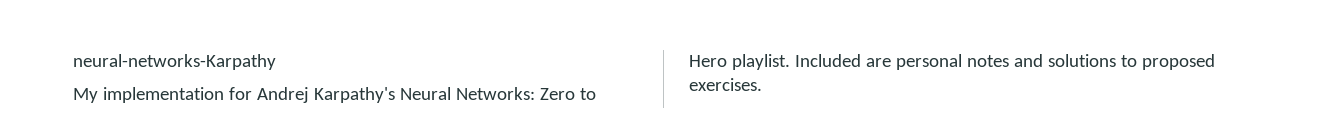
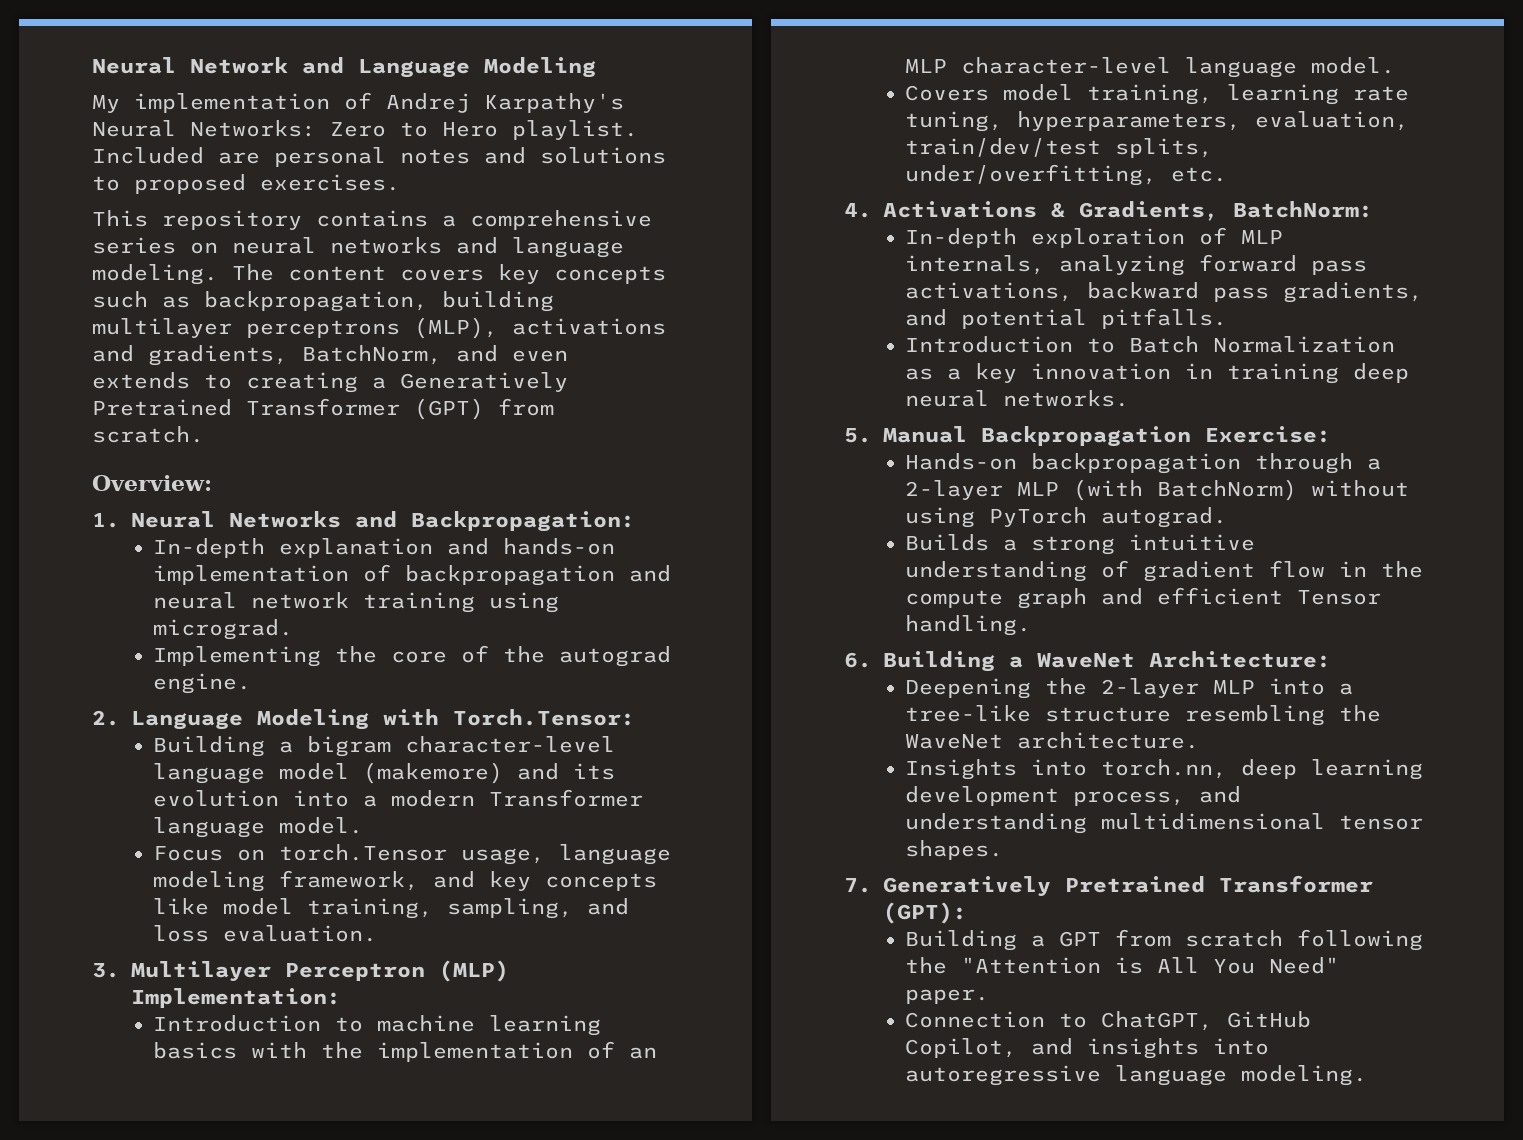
[73,54,276,70] neural-networks-Karpathy -> [92,57,596,78] Neural Network and Language Modeling
[228,87,252,100] for -> [344,92,372,110] of
(762, 84) none -> [92,210,652,230] [92,237,624,258] [92,264,666,285] [92,291,554,312] [92,317,666,339] [92,345,568,366] [92,372,568,393] [92,398,554,420] [92,426,204,443] [92,475,212,491] [92,511,635,532] [152,538,615,558] [152,564,671,586] [152,592,559,613] [152,619,293,640] [152,645,671,667] [152,673,251,694] [92,709,635,730] [152,736,615,757] [152,762,615,784] [152,789,643,807] [152,817,363,838] [152,844,671,865] [152,870,657,892] [152,898,629,919] [152,925,377,942] [92,960,509,982] [130,988,341,1008] [152,1015,601,1036] [152,1041,657,1062] [904,57,1395,78] [904,84,1409,105] [904,111,1409,132] [904,138,1213,158] [904,164,1227,186] [844,201,1373,221] [904,227,1283,248] [904,254,1367,276] [904,282,1423,303] [904,308,1227,329] [904,336,1395,353] [904,363,1409,384] [904,390,1129,407] [844,426,1331,447] [904,453,1381,474] [904,479,1409,501] [904,507,1227,528] [904,534,1255,555] [904,560,1423,582] [904,587,1381,609] [904,615,1031,636] [844,651,1331,672] [904,678,1353,699] [904,705,1381,726] [904,732,1199,749] [904,759,1423,780] [904,786,1241,806] [904,813,1423,834] [904,840,1003,860] [844,875,1373,897] [882,902,967,924] [904,929,1423,951] [904,957,1339,974] [904,989,989,1004] [904,1011,1311,1031] [904,1038,1269,1059] [904,1065,1367,1086] // This repository contains a comprehensive series on neural networks and language modeling. The content covers key concepts such as backpropagation, building multilayer perceptrons (MLP), activations and gradients, BatchNorm, and even extends to creating a Generatively Pretrained Transformer (GPT) from scratch. // Overview: // 1. Neural Networks and Backpropagation: // In-depth explanation and hands-on implementation of backpropagation and neural network training using micrograd. // Implementing the core of the autograd engine. // 2. Language Modeling with Torch.Tensor: // Building a bigram character-level language model (makemore) and its evolution into a modern Transformer language model. // Focus on torch.Tensor usage, language modeling framework, and key concepts like model training, sampling, and loss evaluation. // 3. Multilayer Perceptron (MLP) Implementation: // Introduction to machine learning basics with the implementation of an MLP character-level language model. // Covers model training, learning rate tuning, hyperparameters, evaluation, train/dev/test splits, under/overfitting, etc. // 4. Activations & Gradients, BatchNorm: // In-depth exploration of MLP internals, analyzing forward pass activations, backward pass gradients, and potential pitfalls. // Introduction to Batch Normalization as a key innovation in training deep neural networks. // 5. Manual Backpropagation Exercise: // Hands-on backpropagation through a 2-layer MLP (with BatchNorm) without using PyTorch autograd. // Builds a strong intuitive understanding of gradient flow in the compute graph and efficient Tensor handling. // 6. Building a WaveNet Architecture: // Deepening the 2-layer MLP into a tree-like structure resembling the WaveNet architecture. // Insights into torch.nn, deep learning development process, and understanding multidimensional tensor shapes. // 7. Generatively Pretrained Transformer (GPT): // Building a GPT from scratch following the "Attention is All You Need" paper. // Connection to ChatGPT, GitHub Copilot, and insights into autoregressive language modeling.

